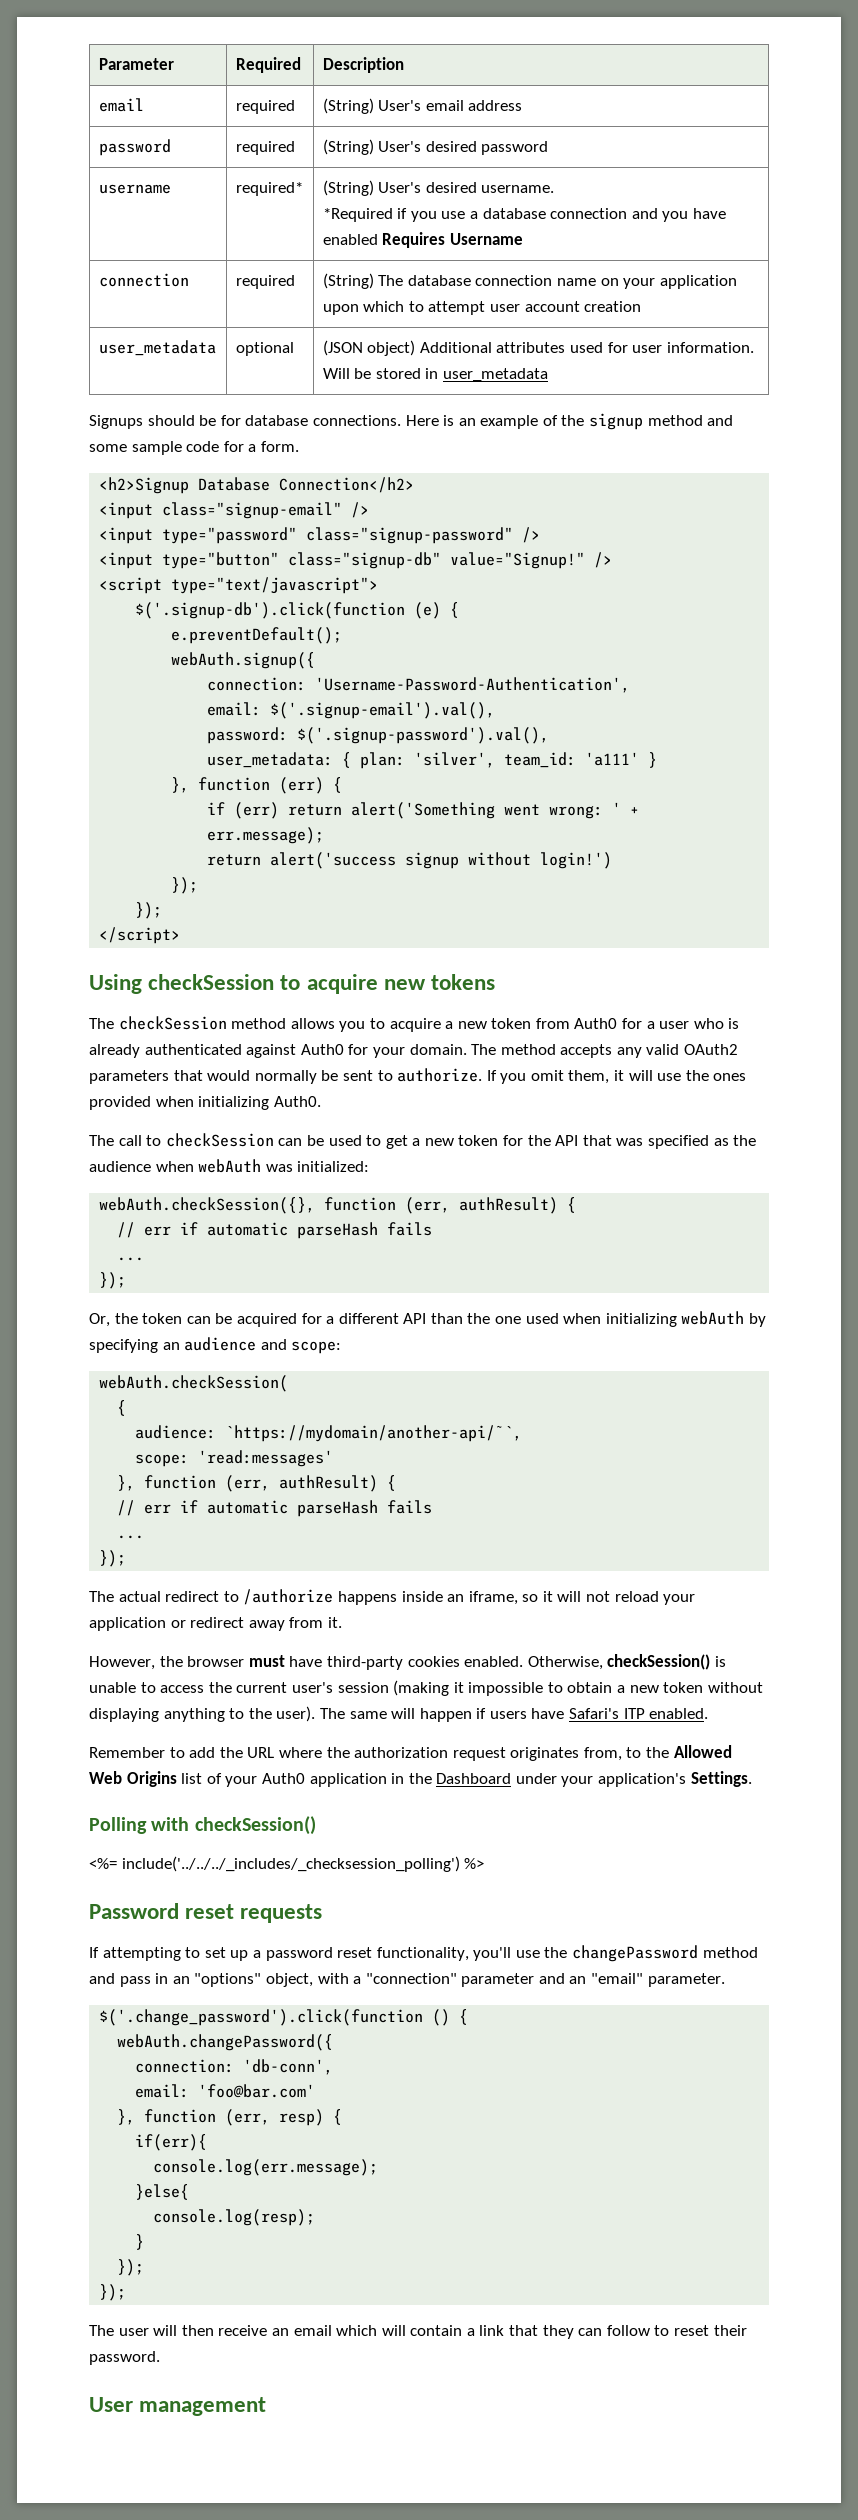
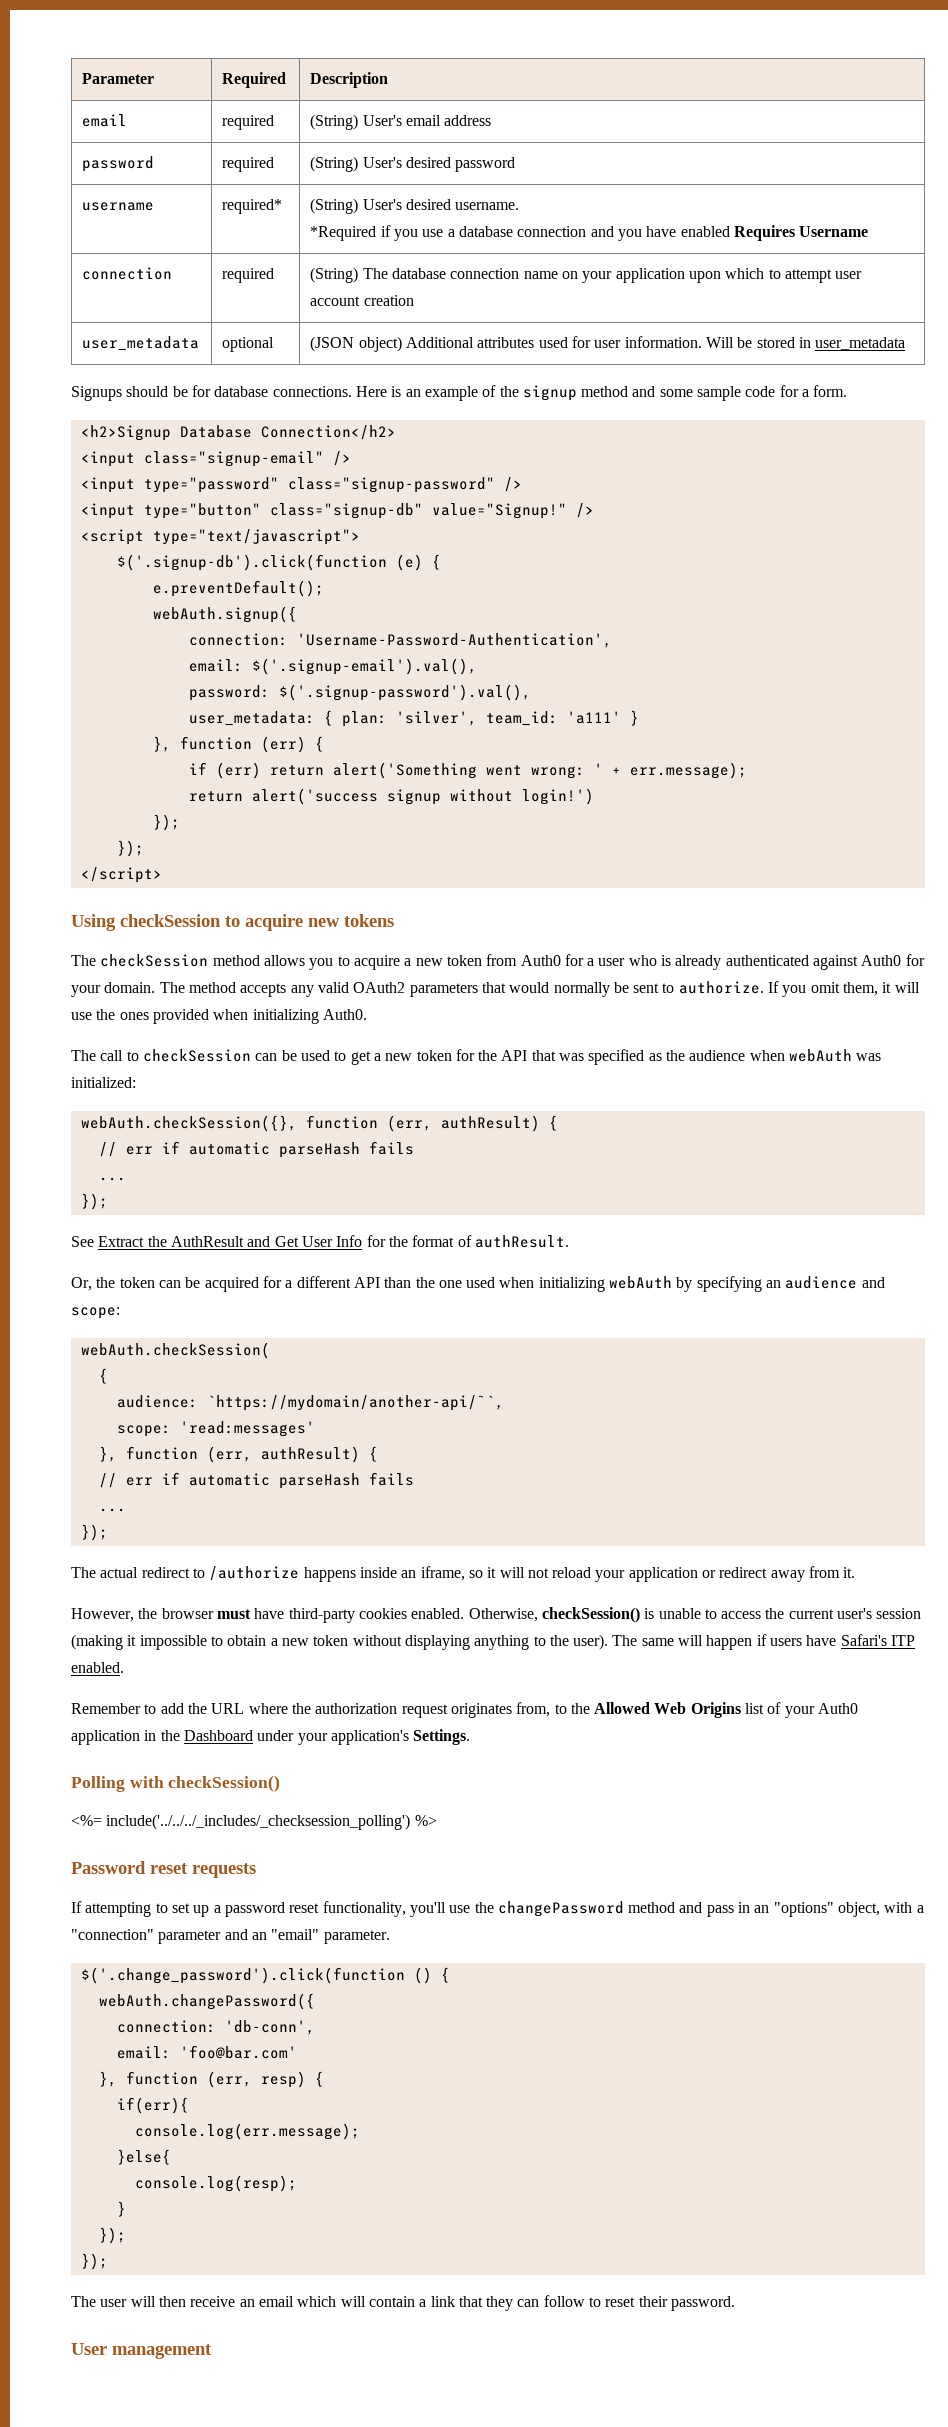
(127, 1280) none -> [71,1235,569,1248] // See Extract the AuthResult and Get User Info for the format of authResult.

